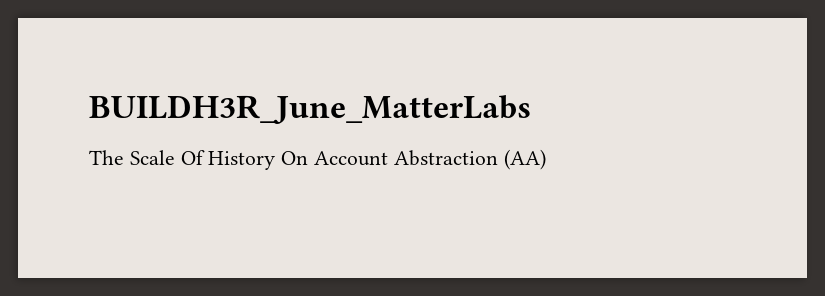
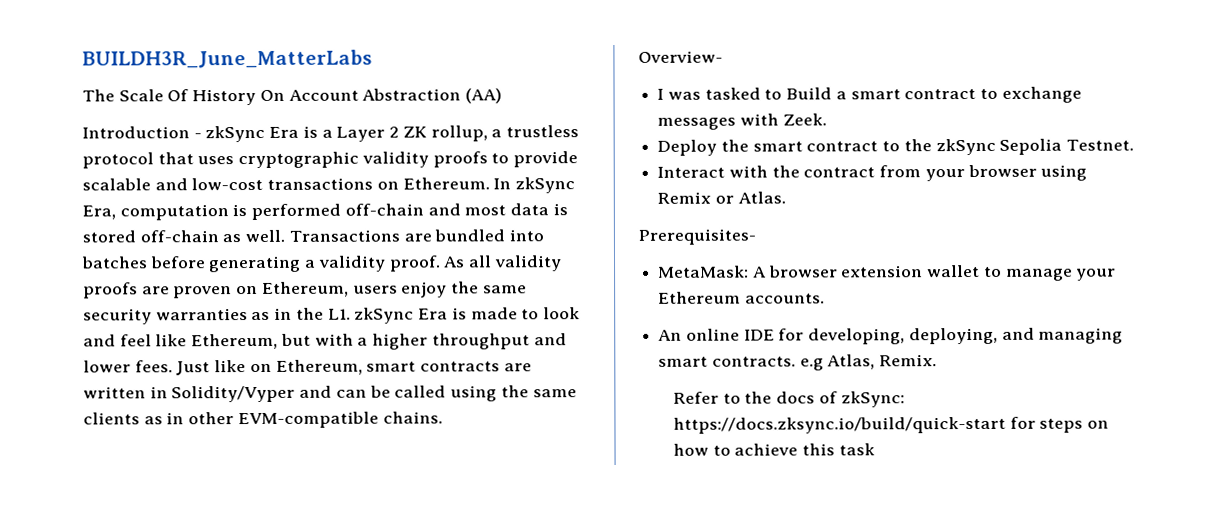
(546, 159) none -> [82,125,579,143] [82,151,579,169] [82,177,576,194] [82,203,568,221] [82,229,545,243] [81,255,562,273] [83,281,527,299] [83,307,580,325] [83,333,567,350] [83,359,532,376] [83,385,577,403] [83,411,443,429] [638,50,723,63] [657,86,1082,103] [657,113,827,130] [657,138,1135,156] [657,164,1088,182] [657,191,786,204] [638,228,756,245] [658,264,1117,281] [658,291,825,304] [658,327,1124,345] [658,354,938,371] [672,391,905,408] [672,416,1110,434] [672,443,875,456] // Introduction - zkSync Era is a Layer 2 ZK rollup, a trustless protocol that uses cryptographic validity proofs to provide scalable and low-cost transactions on Ethereum. In zkSync Era, computation is performed off-chain and most data is stored off-chain as well. Transactions are bundled into batches before generating a validity proof. As all validity proofs are proven on Ethereum, users enjoy the same security warranties as in the L1. zkSync Era is made to look and feel like Ethereum, but with a higher throughput and lower fees. Just like on Ethereum, smart contracts are written in Solidity/Vyper and can be called using the same clients as in other EVM-compatible chains. // Overview- // I was tasked to Build a smart contract to exchange messages with Zeek. // Deploy the smart contract to the zkSync Sepolia Testnet. // Interact with the contract from your browser using Remix or Atlas. // Prerequisites- // MetaMask: A browser extension wallet to manage your Ethereum accounts. // An online IDE for developing, deploying, and managing smart contracts. e.g Atlas, Remix. // Refer to the docs of zkSync: https://docs.zksync.io/build/quick-start for steps on how to achieve this task

